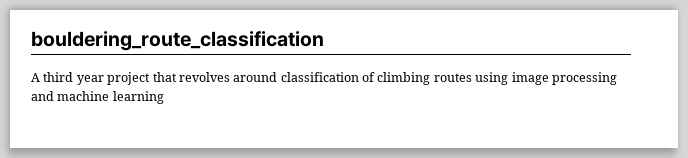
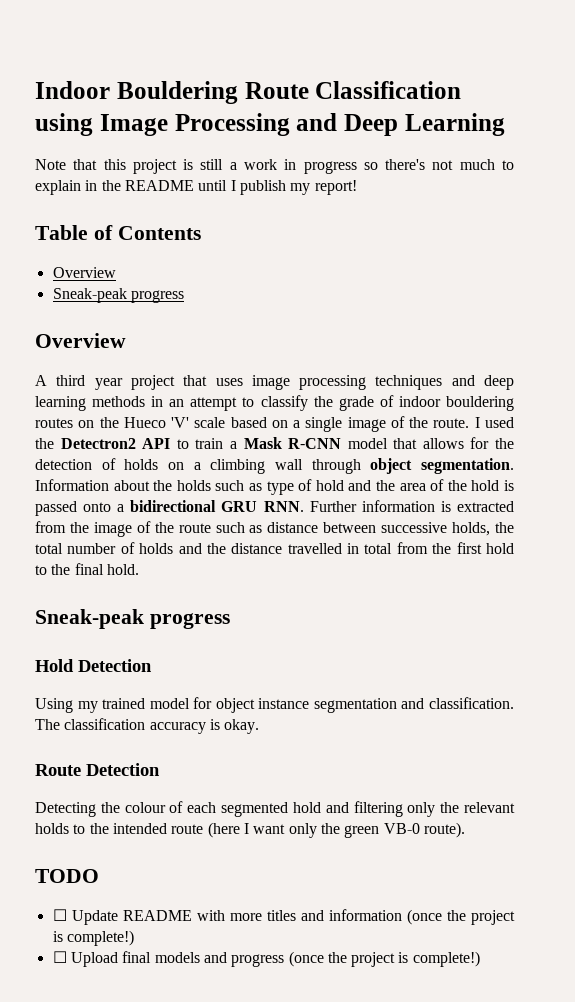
[31,31,324,51] bouldering_route_classification -> [35,81,462,104] [35,113,505,136] [35,159,514,174] [35,180,357,195] [35,225,201,240] [52,267,116,278] [52,288,184,303] [35,333,126,348] Indoor Bouldering Route Classification using Image Processing and Deep Learning // Note that this project is still a work in progress so there's not much to explain in the README until I publish my report! // Table of Contents // Overview // Sneak-peak progress // Overview
[178,72,617,85] [31,91,164,104] revolves around classification of climbing routes using image processing and machine learning -> [215,375,514,390] [35,395,514,411] [35,416,514,432] [35,437,514,449] [35,458,514,474] [35,479,515,495] [35,500,514,516] [35,521,514,537] [35,542,514,554] [35,563,139,575] [35,609,230,629] [35,659,152,672] [35,697,514,713] [35,718,260,734] [35,763,160,776] [35,801,515,817] [35,822,465,838] [35,869,99,883] [52,909,515,925] [52,930,134,946] [52,951,480,967] uses image processing techniques and deep learning methods in an attempt to classify the grade of indoor bouldering routes on the Hueco 'V' scale based on a single image of the route. I used the Detectron2 API to train a Mask R-CNN model that allows for the detection of holds on a climbing wall through object segmentation. Information about the holds such as type of hold and the area of the hold is passed onto a bidirectional GRU RNN. Further information is extracted from the image of the route such as distance between successive holds, the total number of holds and the distance travelled in total from the first hold to the final hold. // Sneak-peak progress // Hold Detection // Using my trained model for object instance segmentation and classification. The classification accuracy is okay. // Route Detection // Detecting the colour of each segmented hold and filtering only the relevant holds to the intended route (here I want only the green VB-0 route). // TODO // ☐ Update README with more titles and information (once the project is complete!) // ☐ Upload final models and progress (once the project is complete!)

